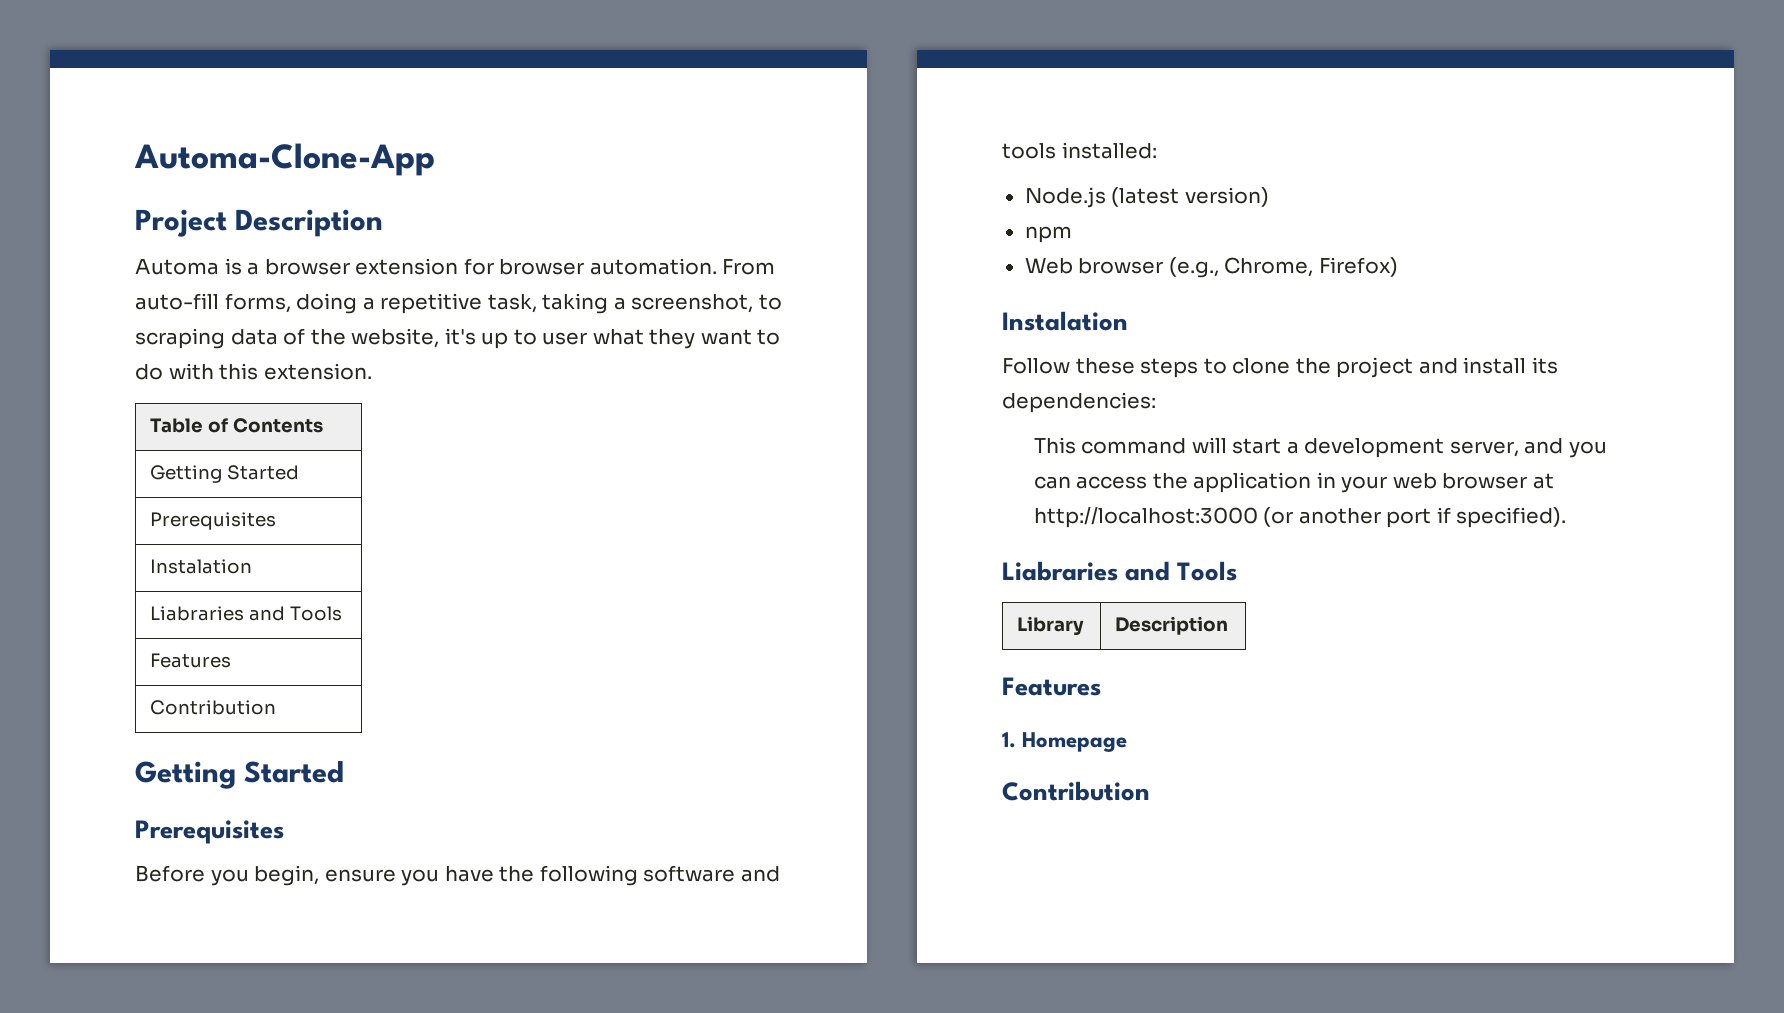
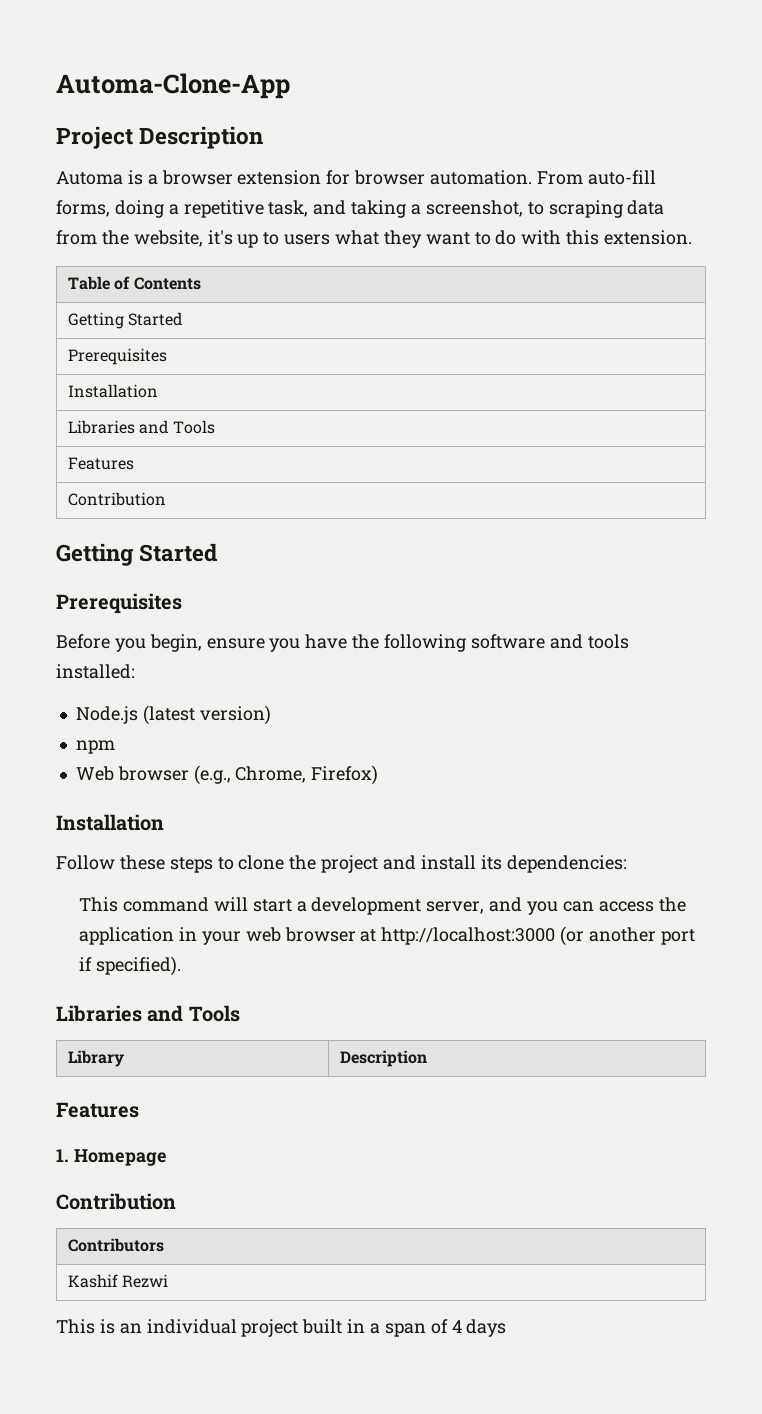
(537, 303) none -> [313,200,347,215] and
[283,328,306,345] of -> [56,230,97,245] from
[542,332,588,345] user -> [284,234,331,245] users
[150,559,253,574] [150,606,245,621] Instalation // Liabraries -> [67,384,158,398] [67,420,135,434] Installation // Libraries
[1002,311,1128,331] Instalation -> [56,814,164,831] Installation
[1002,561,1118,581] Liabraries -> [56,1005,142,1022] Libraries
(1150, 791) none -> [67,1238,164,1252] [67,1274,169,1288] [56,1319,507,1337] // Contributors // Kashif Rezwi // This is an individual project built in a span of 4 days

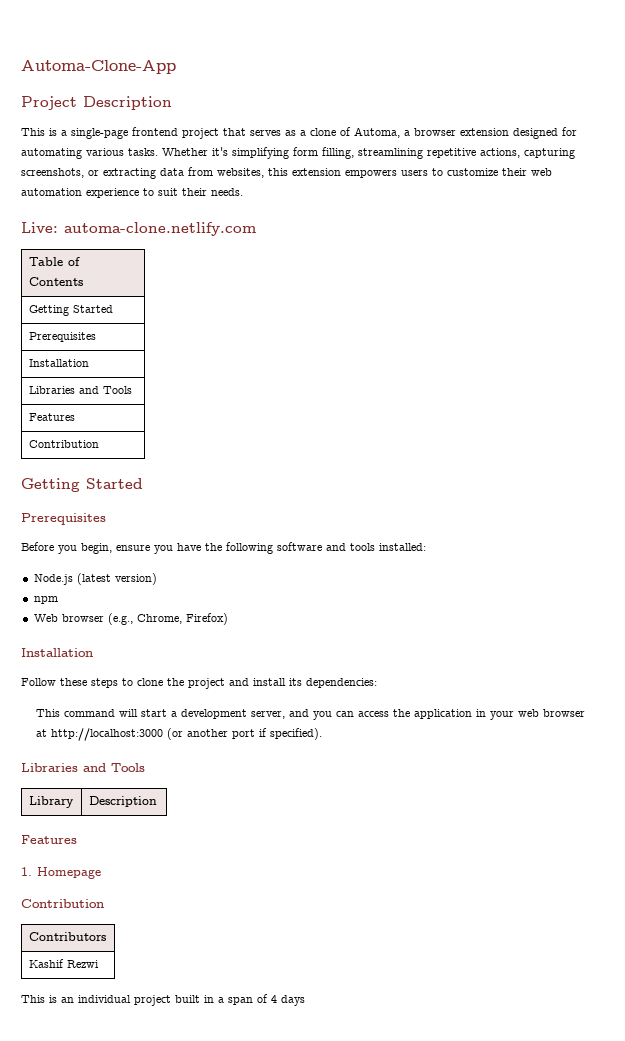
[56,171,123,185] Automa -> [21,128,45,136] This
[161,170,656,185] [56,200,665,218] [56,230,693,248] browser extension for browser automation. From auto-fill forms, doing a repetitive task, and taking a screenshot, to scraping data from the website, it's up to users what they want to do with this extension. -> [71,127,577,139] [21,147,575,159] [21,167,552,179] [21,188,243,198] [21,222,256,236] single-page frontend project that serves as a clone of Automa, a browser extension designed for automating various tasks. Whether it's simplifying form filling, streamlining repetitive actions, capturing screenshots, or extracting data from websites, this extension empowers users to customize their web automation experience to suit their needs. // Live: automa-clone.netlify.com

